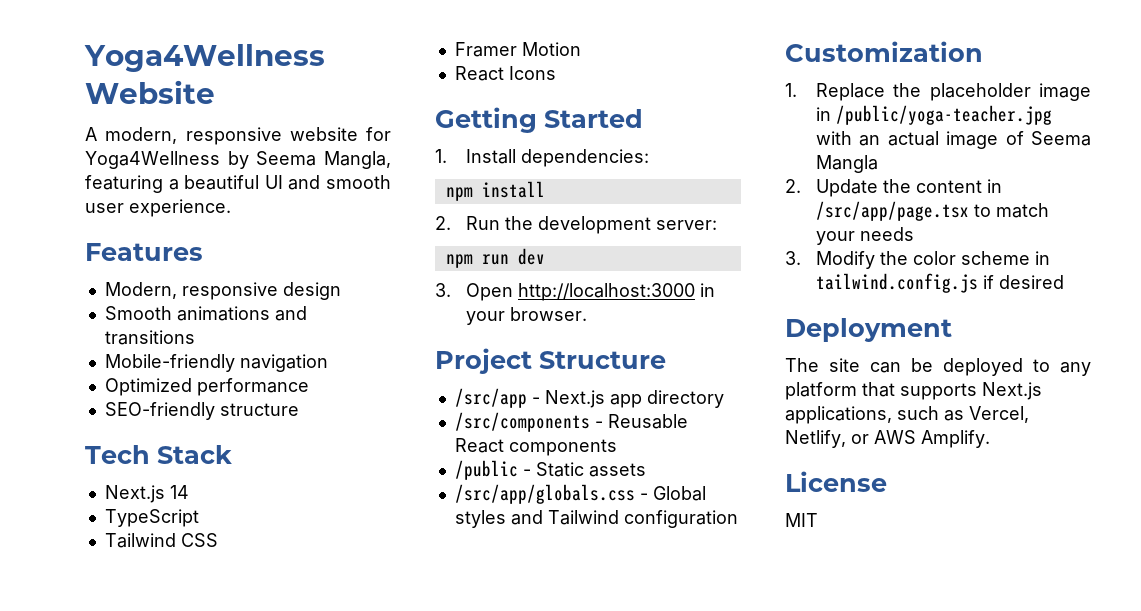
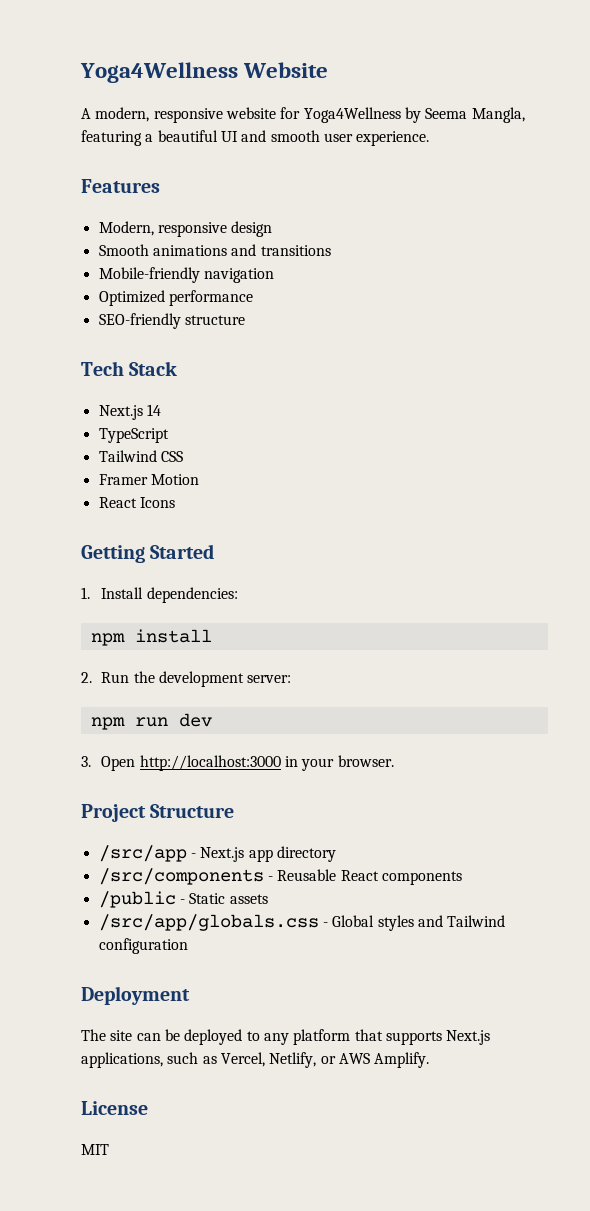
[785,41,983,62] [785,83,1091,101] [815,105,1052,125] [815,131,1091,149] [815,155,878,173] [785,179,1002,197] [815,201,1049,221] [815,227,914,245] [785,251,1050,269] [815,273,1064,293] // Customization // 1. Replace the placeholder image in /public/yoga-teacher.jpg with an actual image of Seema Mangla // 2. Update the content in /src/app/page.tsx to match your needs // 3. Modify the color scheme in tailwind.config.js if desired -> (188, 946) none

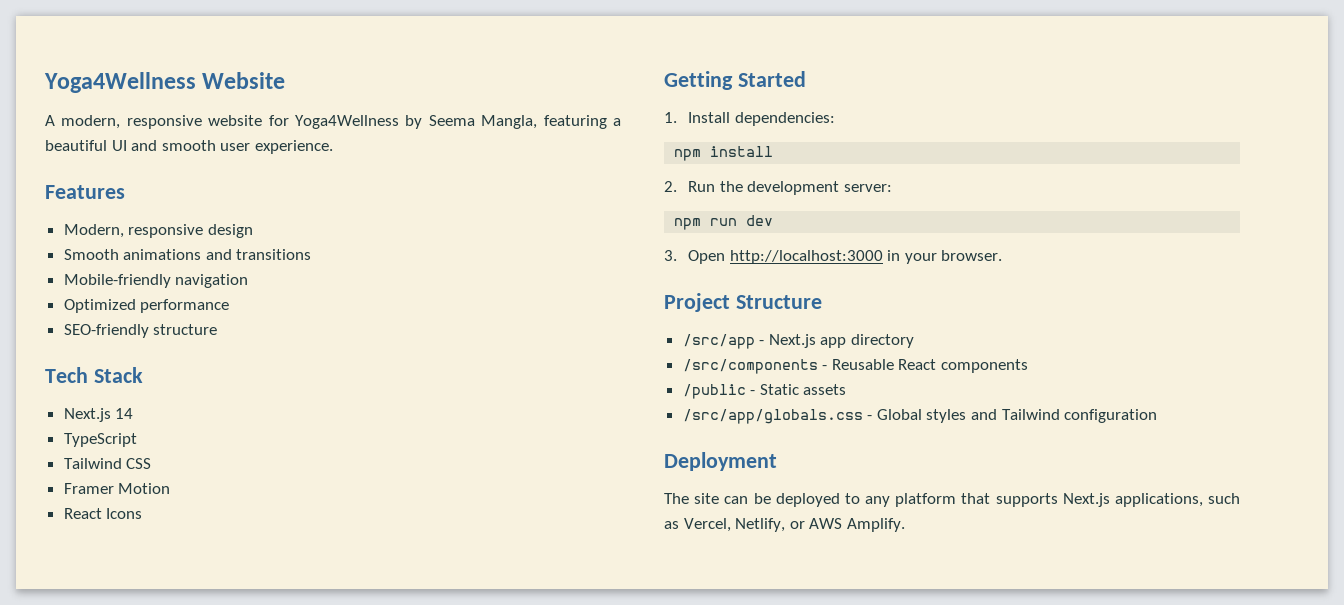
[81,1101,148,1115] [81,1144,109,1155] // License // MIT -> (905, 525) none

